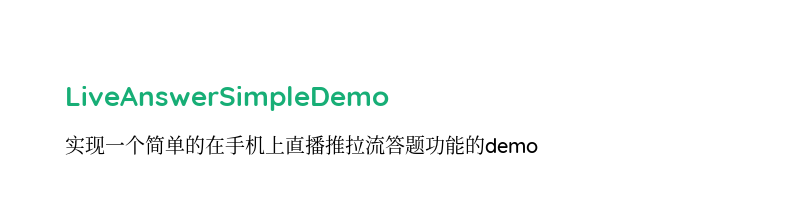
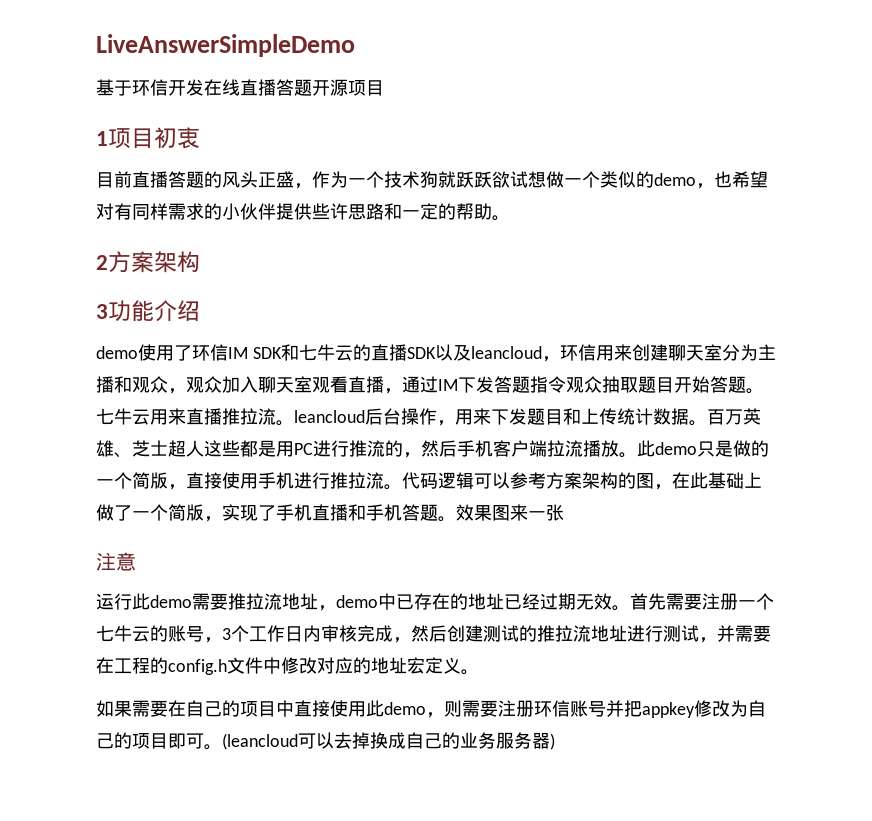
[65,135,538,156] 实现一个简单的在手机上直播推拉流答题功能的demo -> [96,79,384,96] [96,127,200,149] [96,171,768,189] [96,203,510,221] [96,251,200,273] [96,300,200,322] [96,344,776,362] [96,376,764,394] [96,408,761,426] [96,440,769,458] [96,472,762,490] [96,504,564,522] [96,552,136,571] [96,593,774,611] [96,625,771,643] [96,657,479,675] [96,700,766,718] [96,732,555,750] 基于环信开发在线直播答题开源项目 // 1项目初衷 // 目前直播答题的风头正盛，作为一个技术狗就跃跃欲试想做一个类似的demo，也希望对有同样需求的小伙伴提供些许思路和一定的帮助。 // 2方案架构 // 3功能介绍 // demo使用了环信IM SDK和七牛云的直播SDK以及leancloud，环信用来创建聊天室分为主播和观众，观众加入聊天室观看直播，通过IM下发答题指令观众抽取题目开始答题。七牛云用来直播推拉流。leancloud后台操作，用来下发题目和上传统计数据。百万英雄、芝士超人这些都是用PC进行推流的，然后手机客户端拉流播放。此demo只是做的一个简版，直接使用手机进行推拉流。代码逻辑可以参考方案架构的图，在此基础上做了一个简版，实现了手机直播和手机答题。效果图来一张 // 注意 // 运行此demo需要推拉流地址，demo中已存在的地址已经过期无效。首先需要注册一个七牛云的账号，3个工作日内审核完成，然后创建测试的推拉流地址进行测试，并需要在工程的config.h文件中修改对应的地址宏定义。 // 如果需要在自己的项目中直接使用此demo，则需要注册环信账号并把appkey修改为自己的项目即可。(leancloud可以去掉换成自己的业务服务器)

